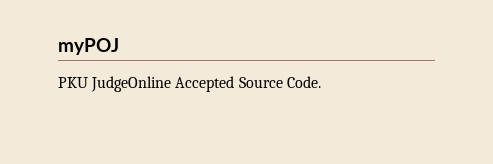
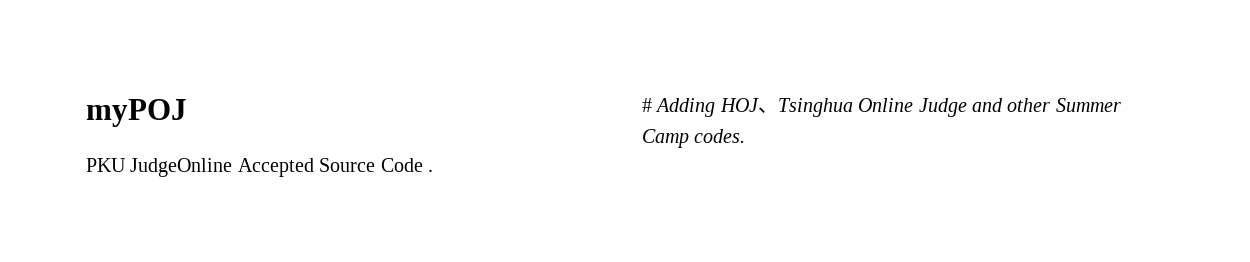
[286,76,321,88] Code. -> [380,158,433,172] [642,98,1121,117] [642,129,746,148] Code . // # Adding HOJ、Tsinghua Online Judge and other Summer Camp codes.

